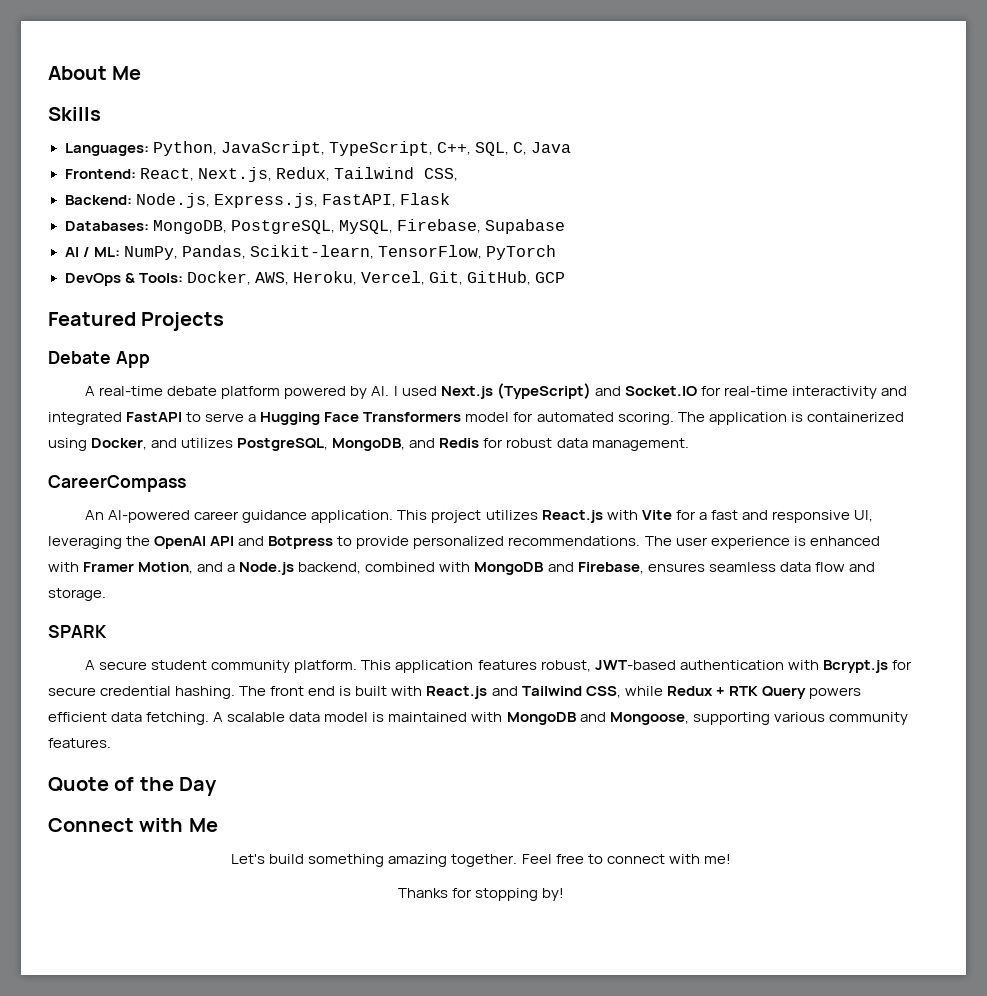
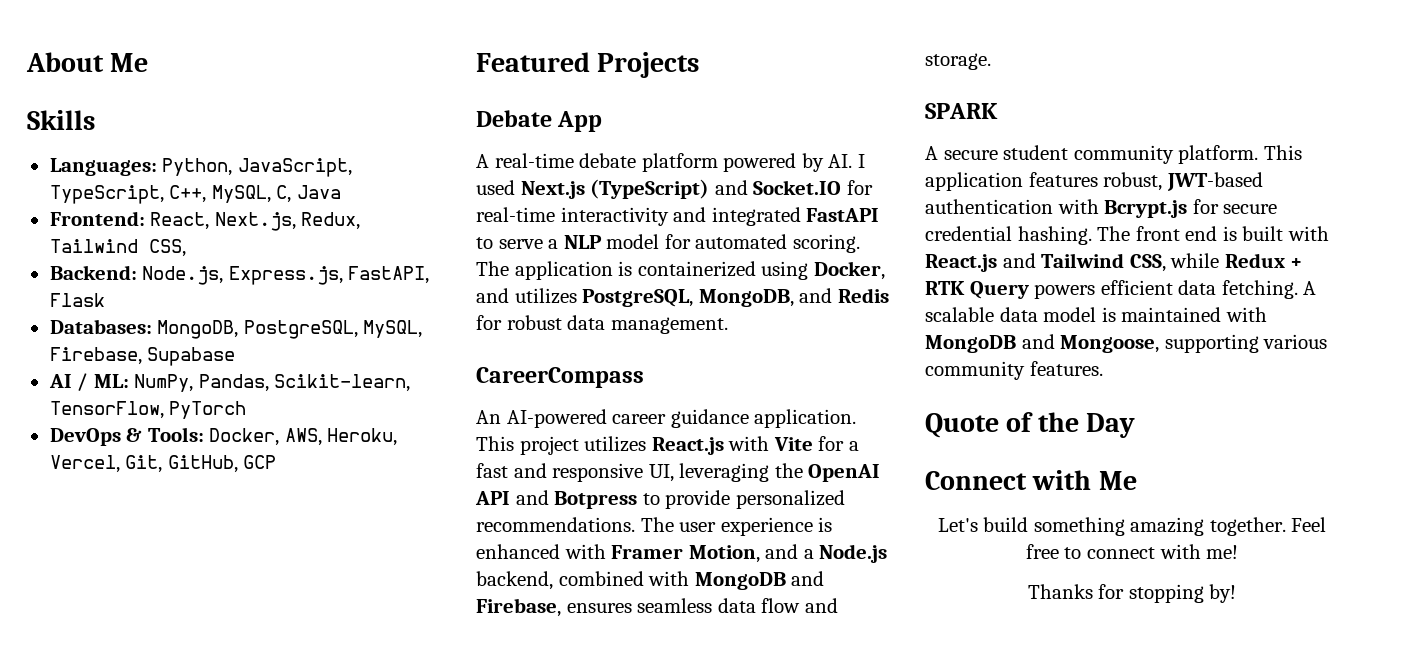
[474,142,509,156] SQL, -> [211,185,271,203] MySQL,
[260,412,462,425] Hugging Face Transformers -> [563,235,602,249] NLP

